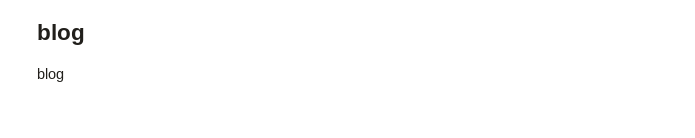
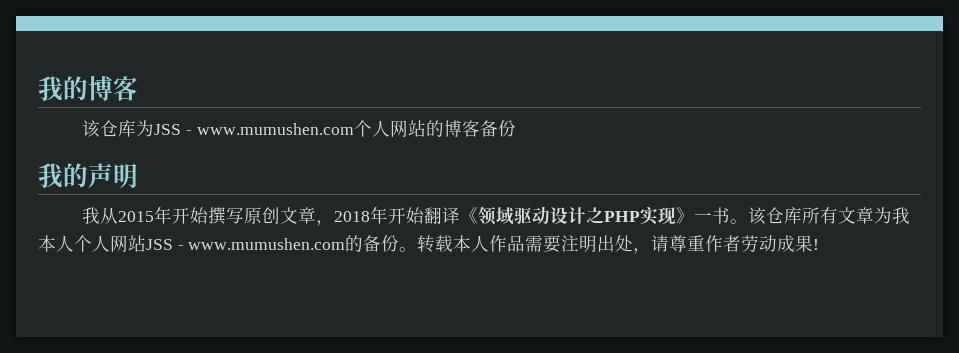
[37,24,85,45] [37,68,64,82] blog // blog -> [38,76,138,101] [82,120,516,138] [38,163,138,188] [82,206,911,226] [38,235,820,254] 我的博客 // 该仓库为JSS - www.mumushen.com个人网站的博客备份 // 我的声明 // 我从2015年开始撰写原创文章，2018年开始翻译《领域驱动设计之PHP实现》一书。该仓库所有文章为我本人个人网站JSS - www.mumushen.com的备份。转载本人作品需要注明出处，请尊重作者劳动成果!

